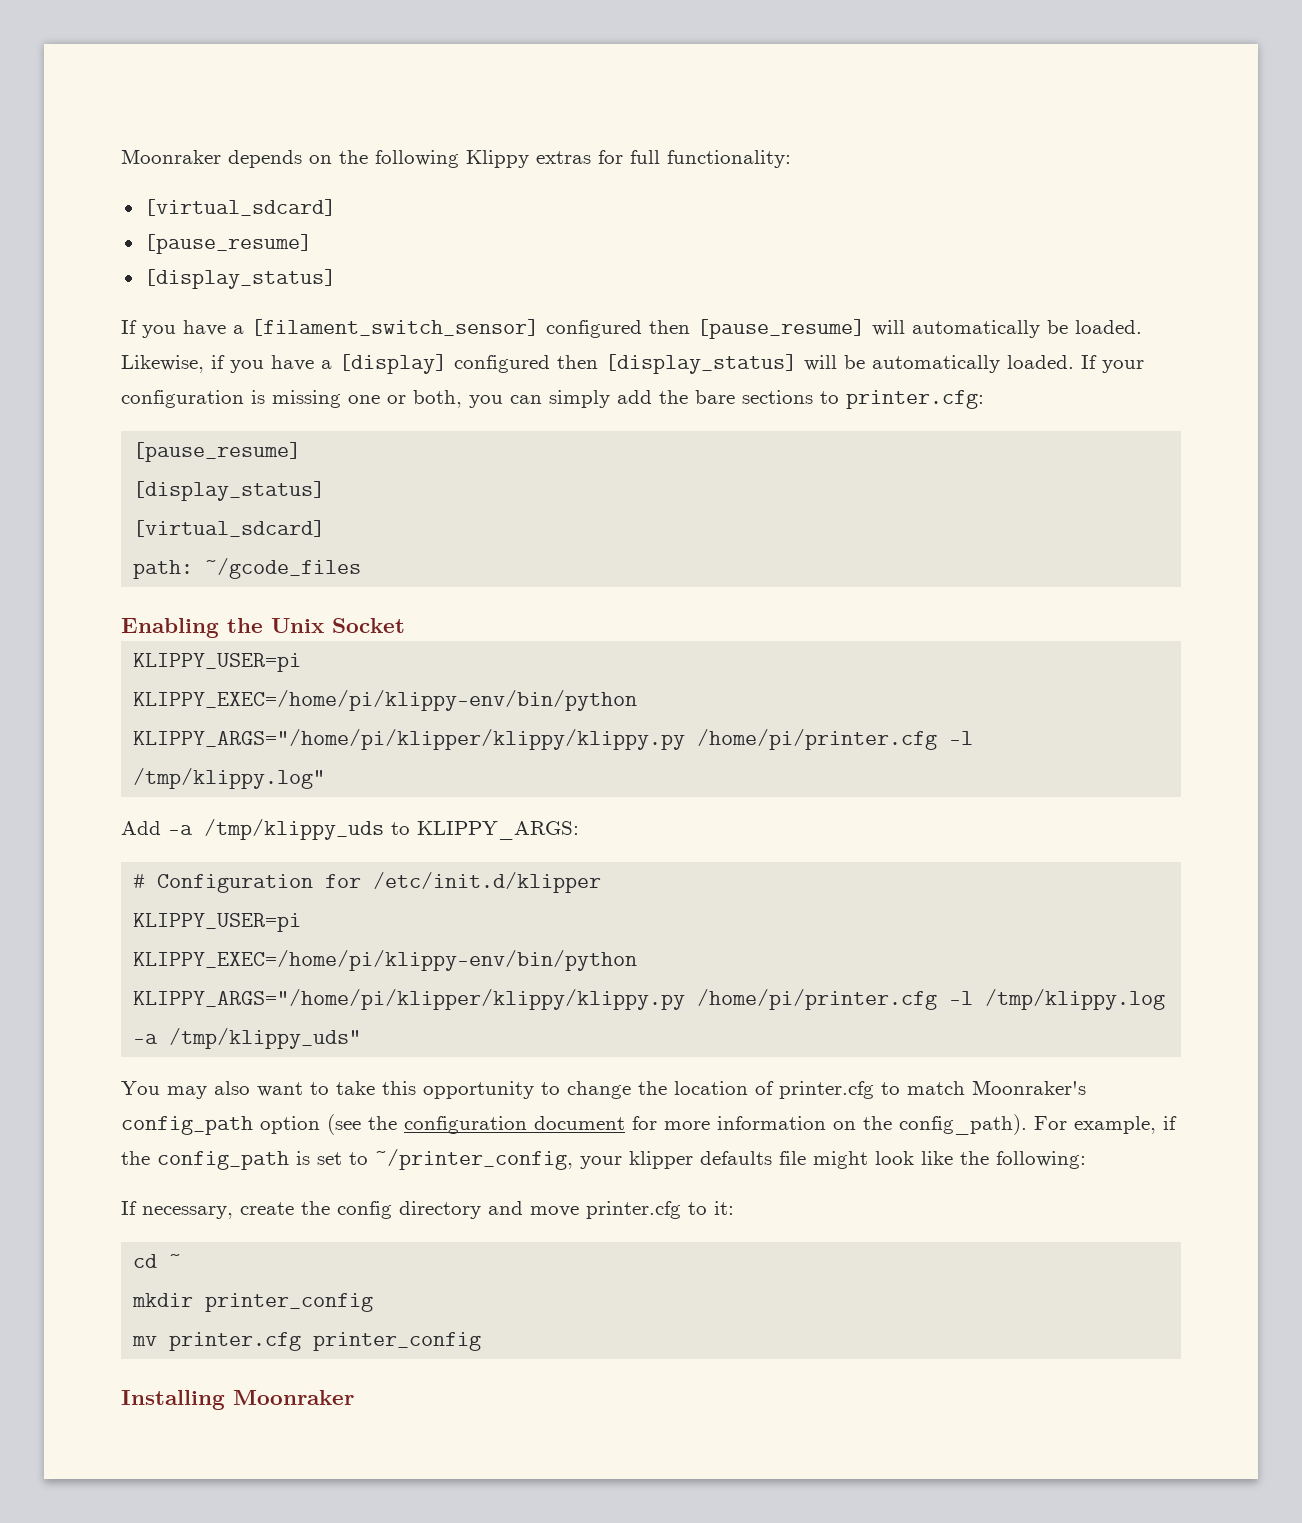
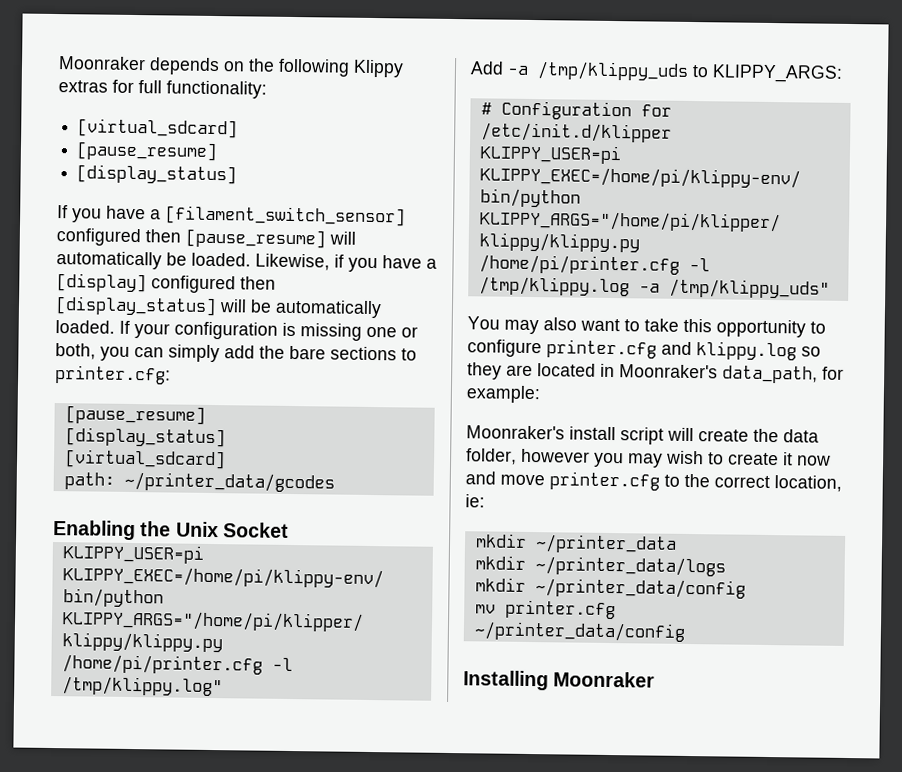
[205,558,362,579] ~/gcode_files -> [123,471,335,493] ~/printer_data/gcodes
[567,1080,1086,1099] [121,1114,1177,1135] [121,1149,1086,1170] [121,1201,734,1219] [133,1254,182,1268] [132,1293,374,1312] change the location of printer.cfg to match Moonraker's config_path option (see the configuration document for more information on the config_path). For example, if the config_path is set to ~/printer_config, your klipper defaults file might look like the following: // If necessary, create the config directory and move printer.cfg to it: // cd ~ // mkdir printer_config -> [467,339,821,361] [467,362,844,384] [466,385,541,404] [466,425,819,445] [466,448,831,468] [465,471,842,492] [465,494,485,508] [474,533,677,554] [474,555,726,577] [474,577,746,599] configure printer.cfg and klippy.log so they are located in Moonraker's data_path, for example: // Moonraker's install script will create the data folder, however you may wish to create it now and move printer.cfg to the correct location, ie: // mkdir ~/printer_data // mkdir ~/printer_data/logs // mkdir ~/printer_data/config
[313,1332,482,1351] printer_config -> [473,621,686,642] ~/printer_data/config

